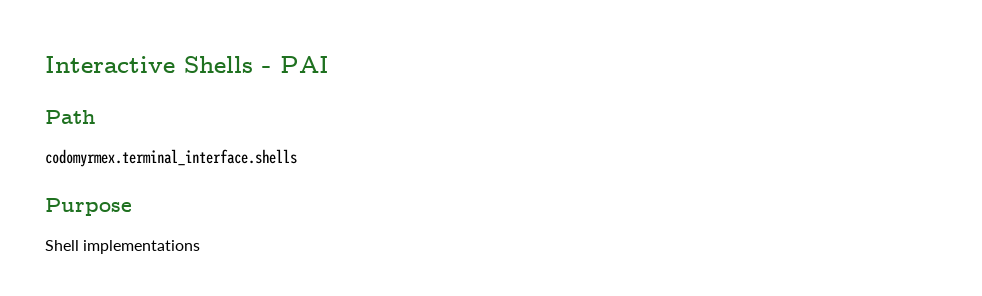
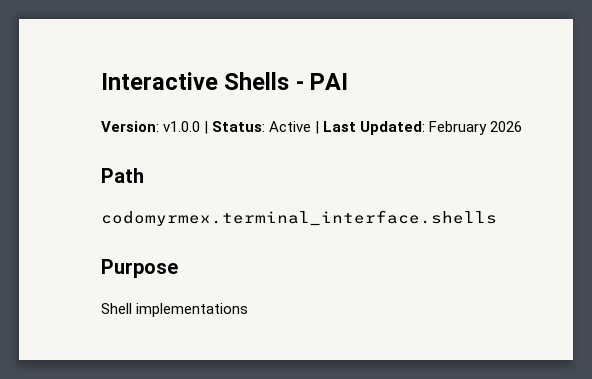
(329, 64) none -> [101,121,523,135] // Version: v1.0.0 | Status: Active | Last Updated: February 2026

